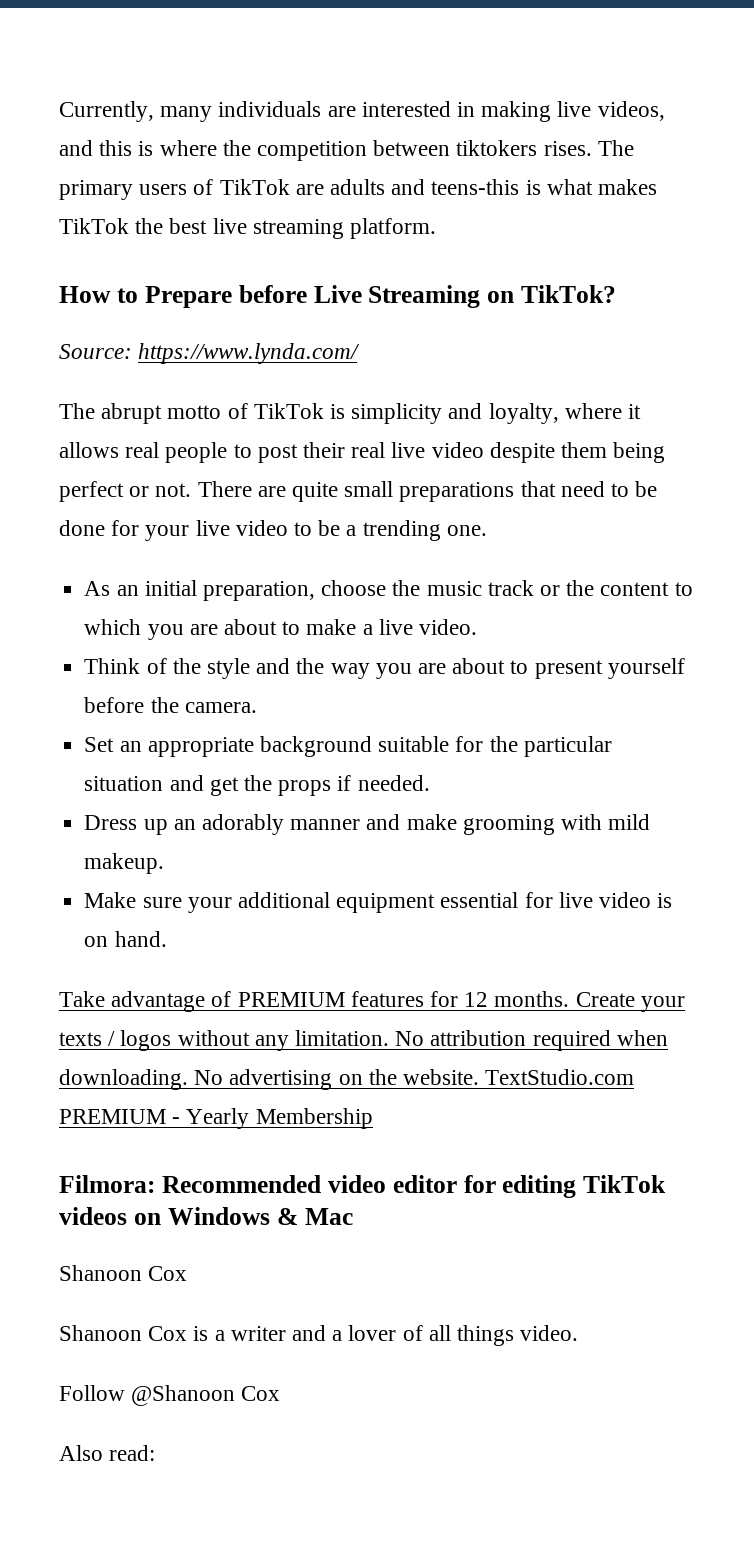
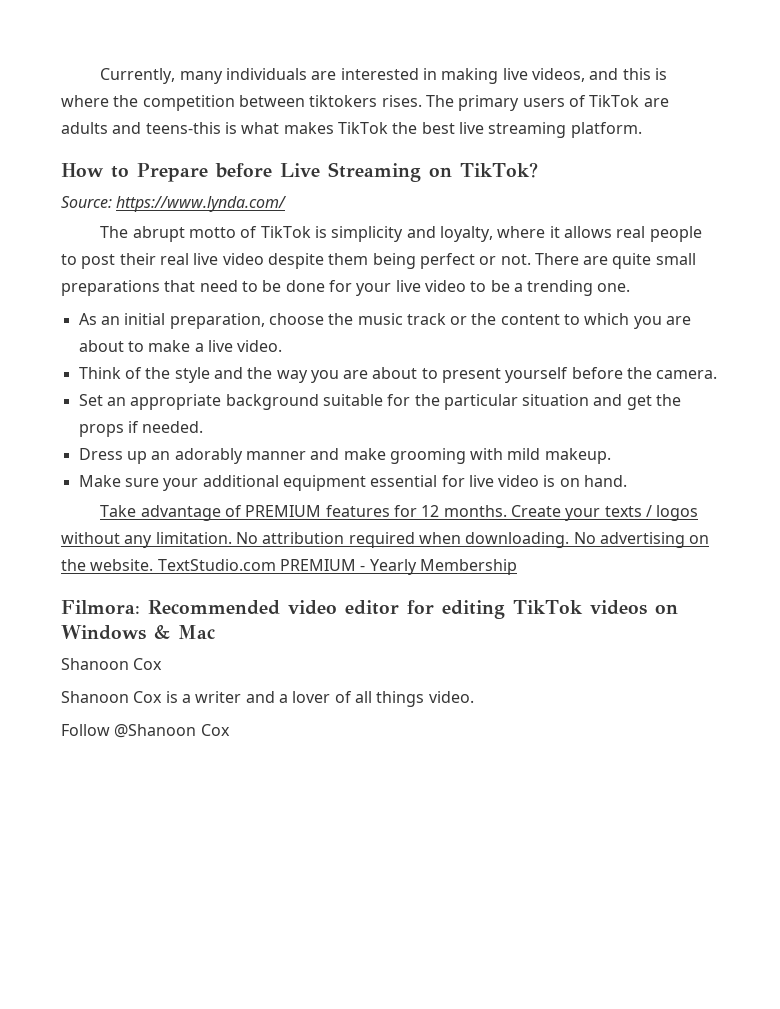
[59,1445,156,1461] // Also read: -> (230, 730) none

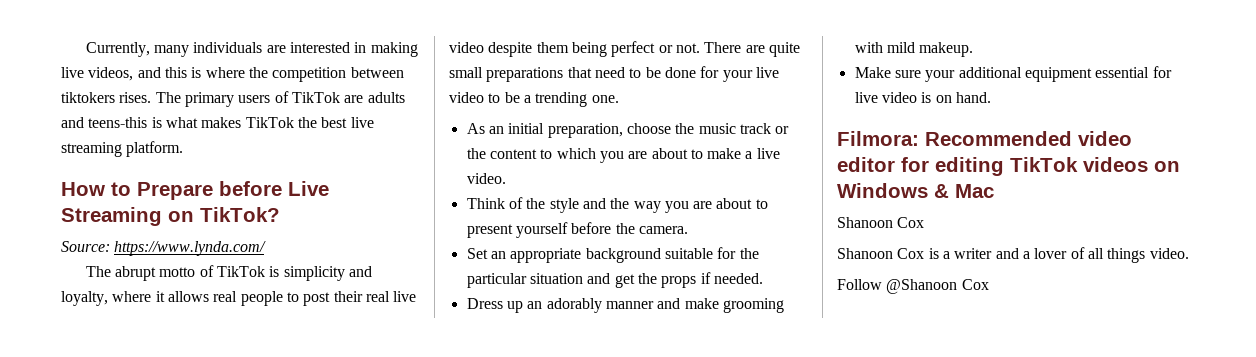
[100,505,699,521] [61,532,710,548] [61,559,517,575] // Take advantage of PREMIUM features for 12 months. Create your texts / logos without any limitation. No attribution required when downloading. No advertising on the website. TextStudio.com PREMIUM - Yearly Membership -> (991, 97) none

